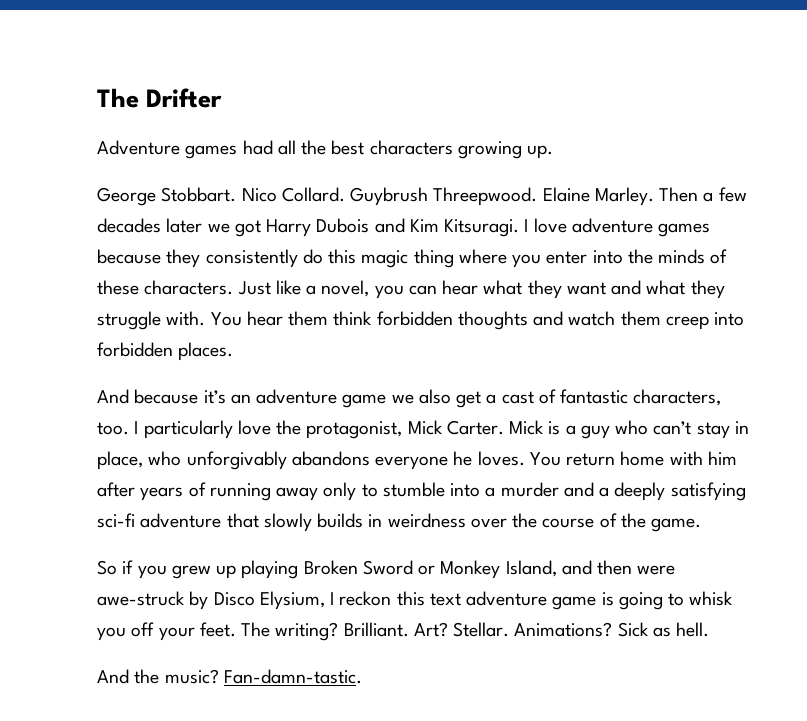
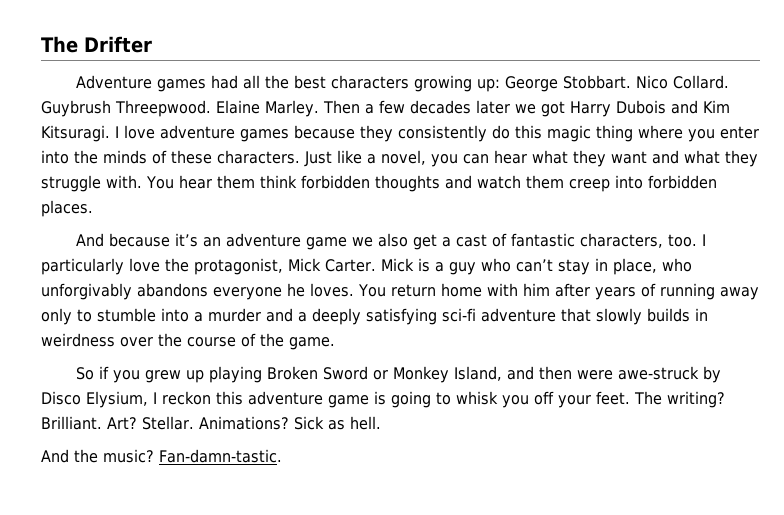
[527,145,554,159] up. // -> [477,79,501,92] up:
[429,593,461,606] text -> (243, 398) none

